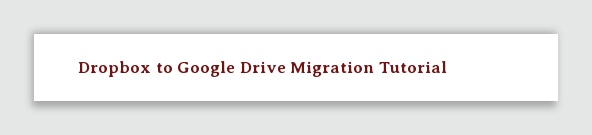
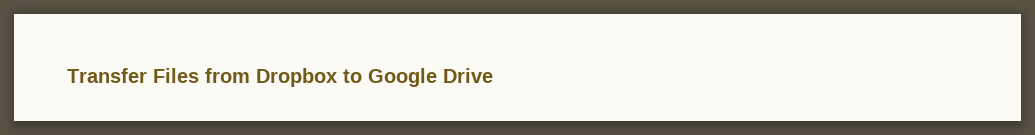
(78, 69) none -> [67,68,250,83] Transfer Files from
[290,61,447,77] Migration Tutorial -> (493, 75) none

